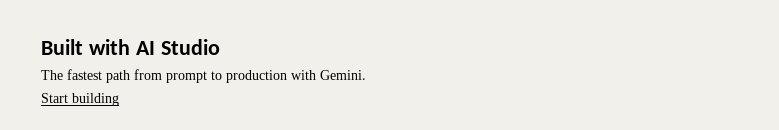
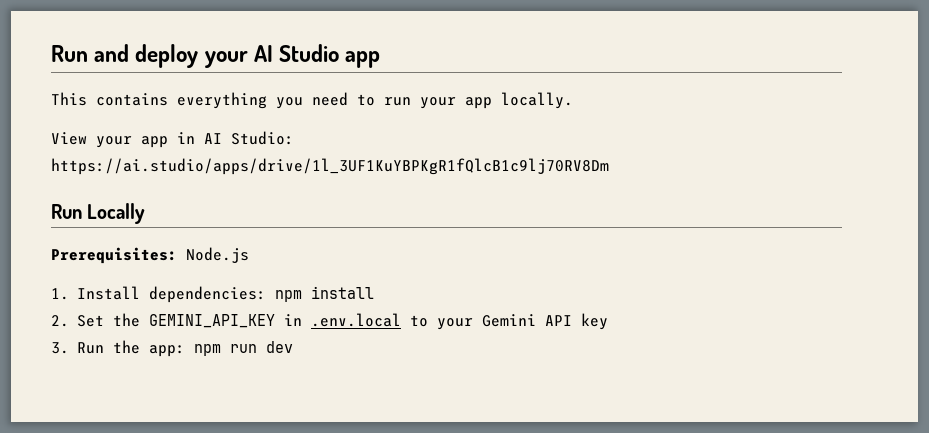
[41,39,220,55] [41,69,366,83] [41,93,119,106] Built with AI Studio // The fastest path from prompt to production with Gemini. // Start building -> [51,44,381,68] [51,92,573,109] [51,131,294,148] [51,158,609,175] [51,203,146,224] [51,247,249,264] [51,286,374,303] [51,313,608,330] [51,340,293,357] Run and deploy your AI Studio app // This contains everything you need to run your app locally. // View your app in AI Studio: https://ai.studio/apps/drive/1l_3UF1KuYBPKgR1fQlcB1c9lj70RV8Dm // Run Locally // Prerequisites: Node.js // 1. Install dependencies: npm install // 2. Set the GEMINI_API_KEY in .env.local to your Gemini API key // 3. Run the app: npm run dev

